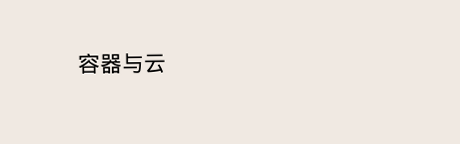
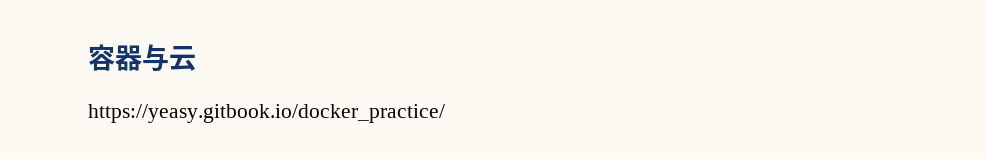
(167, 63) none -> [88,104,445,123] // https://yeasy.gitbook.io/docker_practice/

